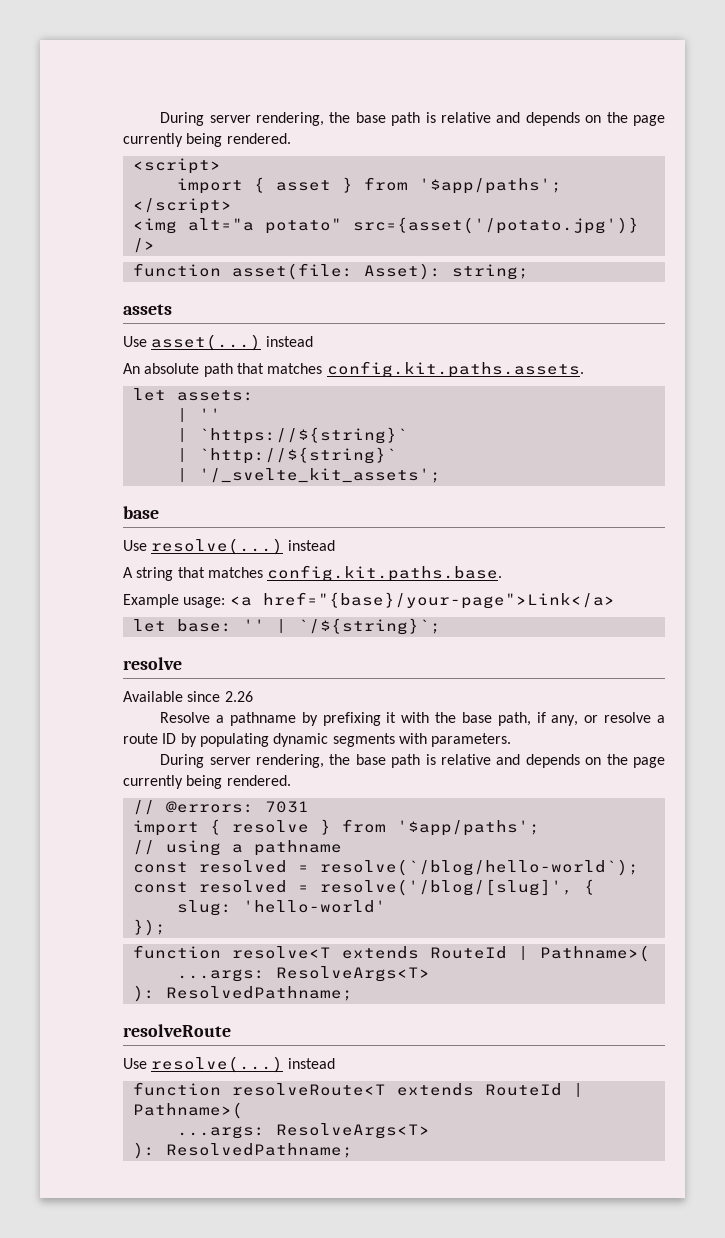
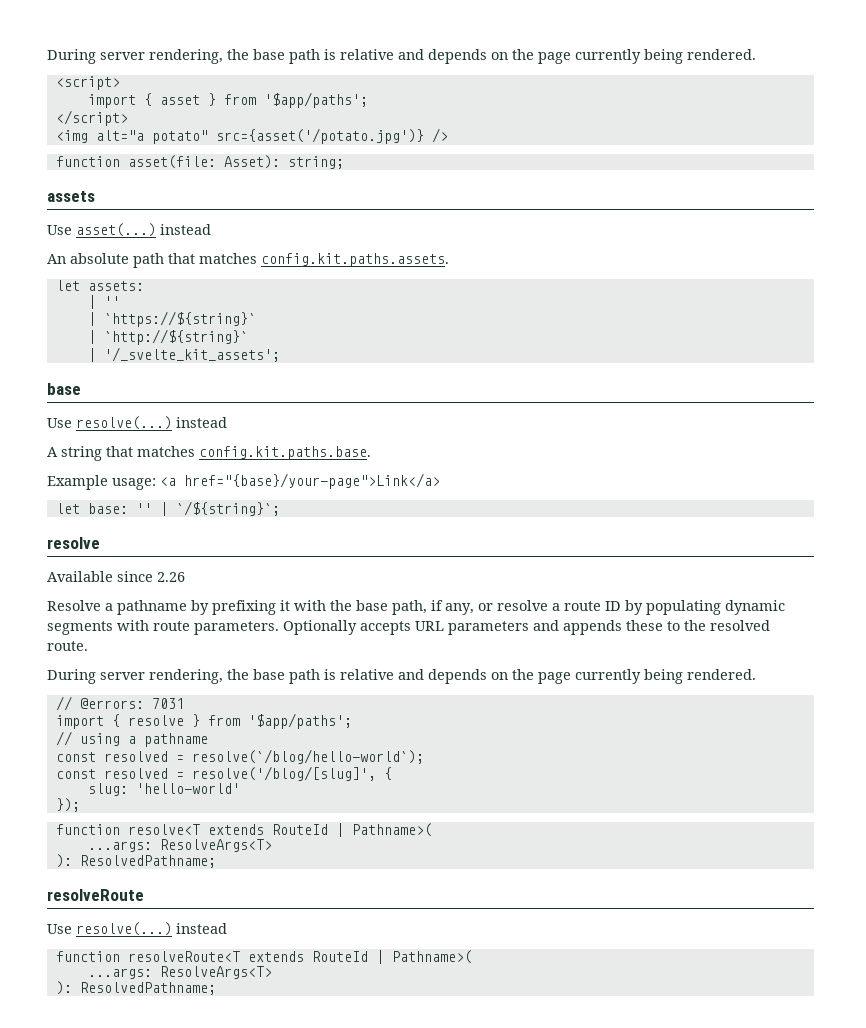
(427, 738) none -> [153,621,190,631] route
(512, 740) none -> [283,620,770,635] [47,641,88,651] Optionally accepts URL parameters and appends these to the resolved route.

